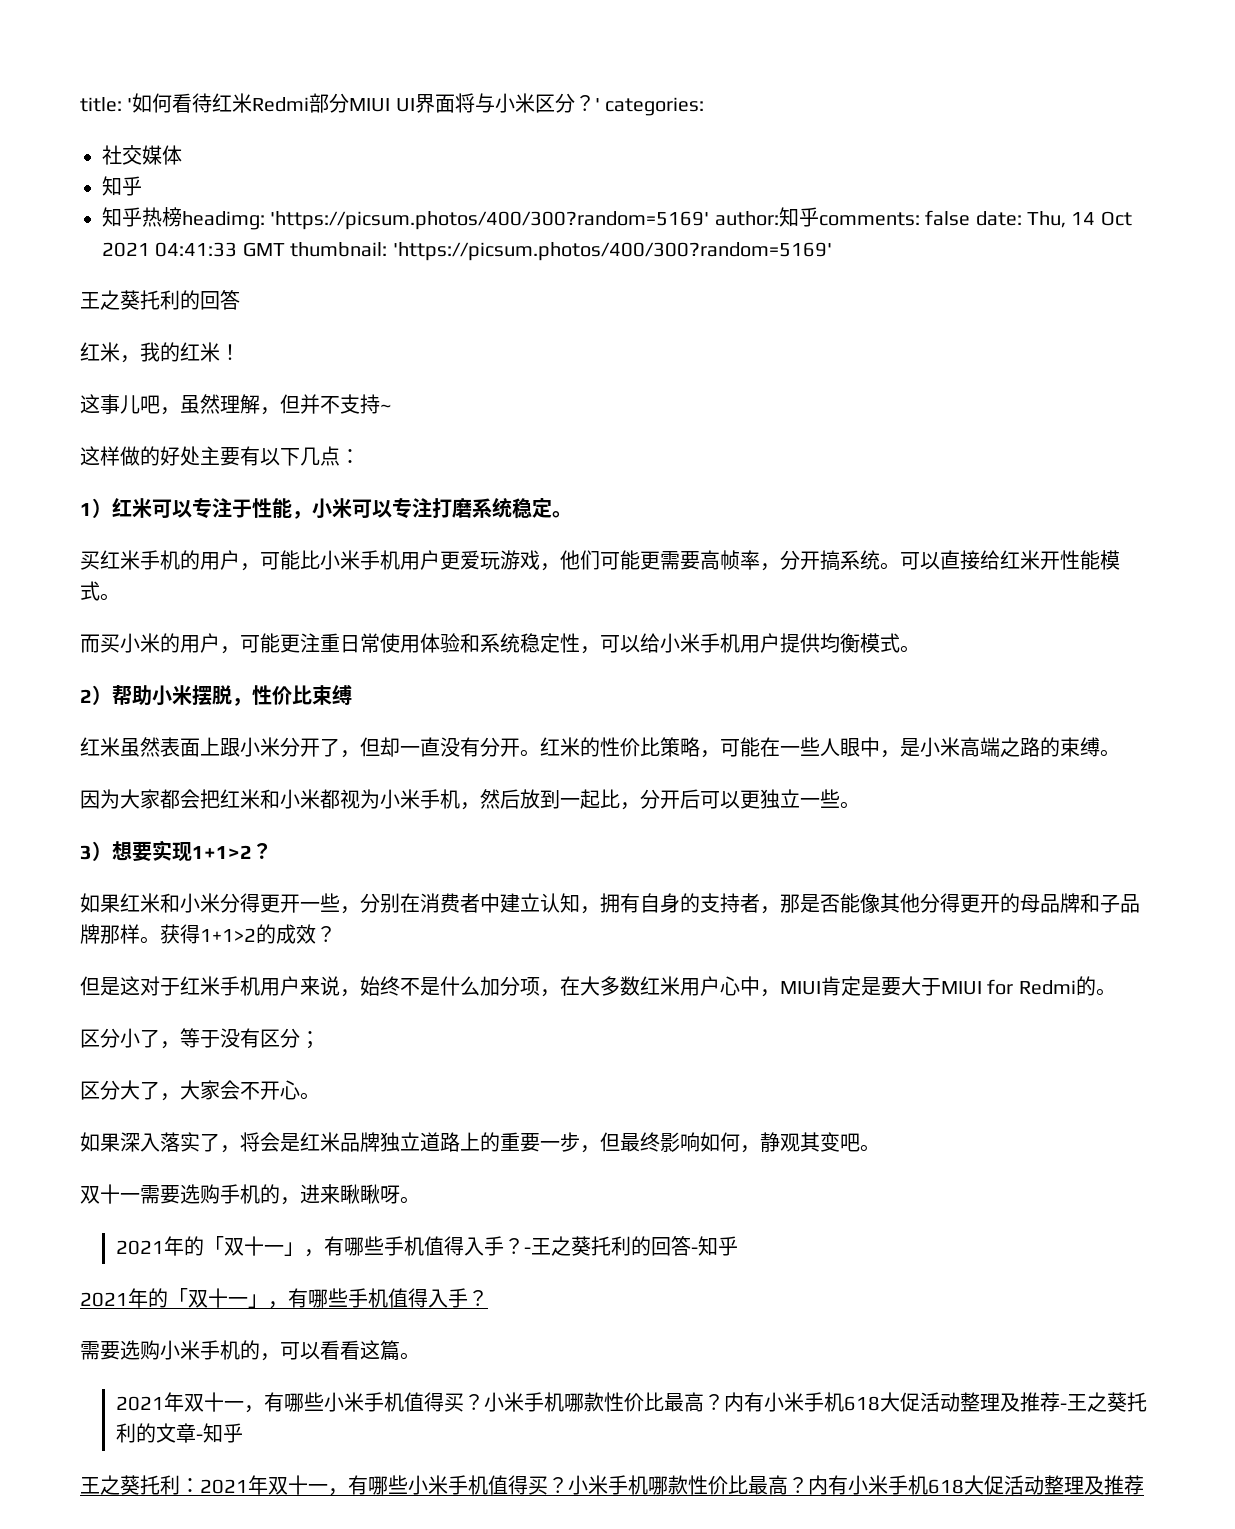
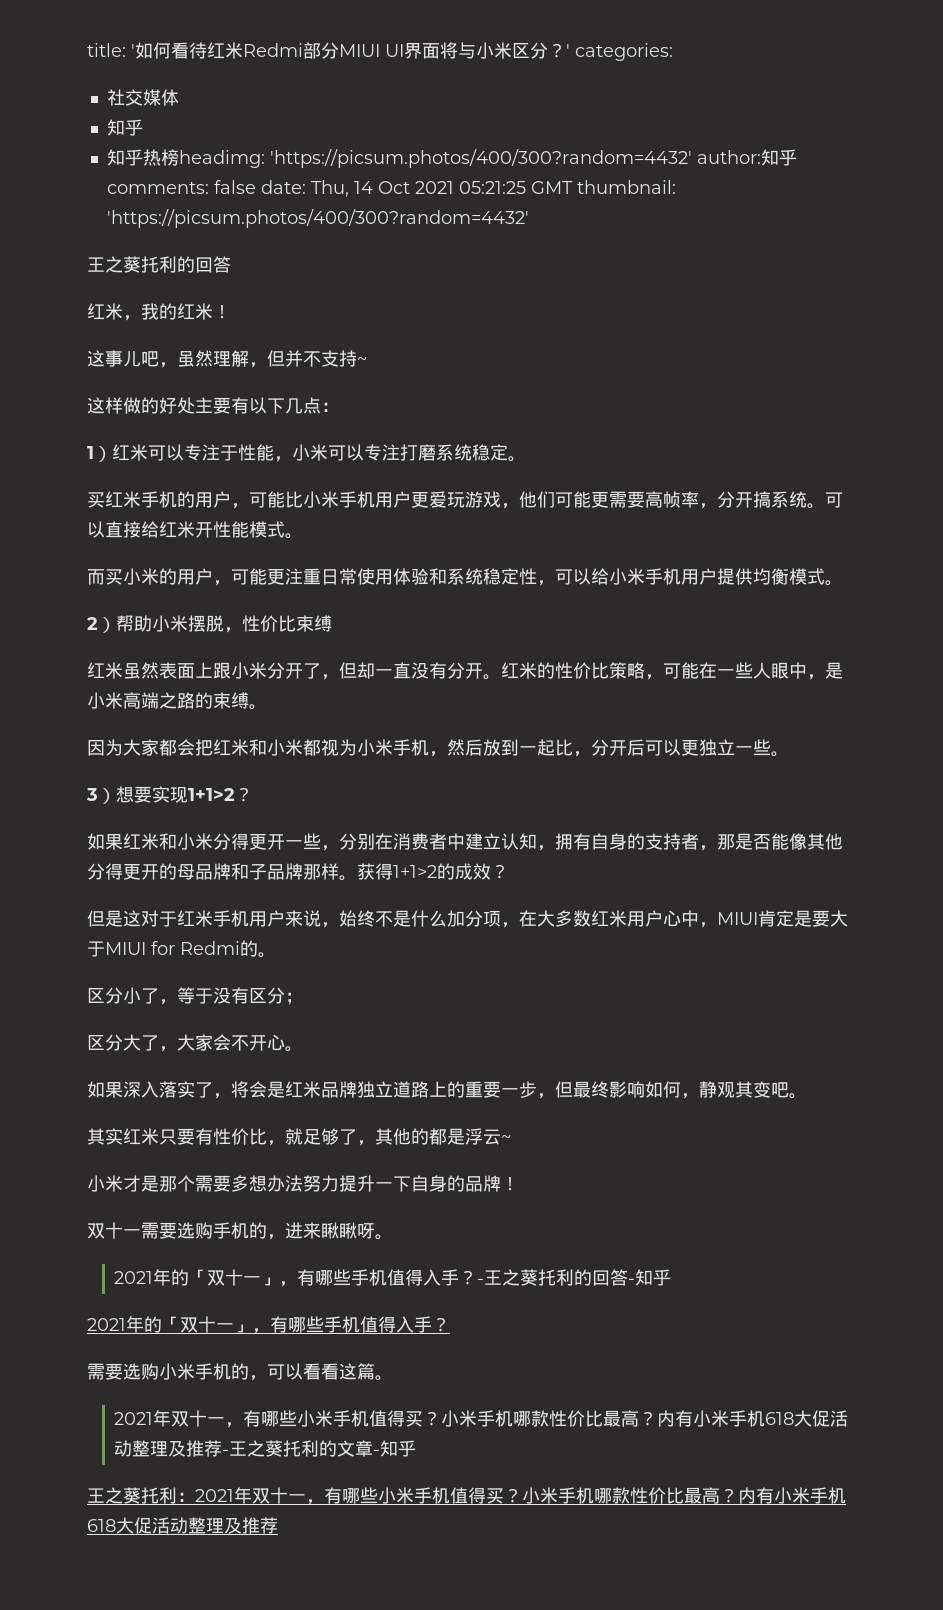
[270,211,710,230] 'https://picsum.photos/400/300?random=5169' -> [269,149,692,168] 'https://picsum.photos/400/300?random=4432'
[155,242,238,257] 04:41:33 -> [458,181,526,194] 05:21:25
[392,242,832,261] 'https://picsum.photos/400/300?random=5169' -> [106,209,529,228] 'https://picsum.photos/400/300?random=4432'
(880, 1148) none -> [87,1128,511,1146] [87,1175,519,1192] // 其实红米只要有性价比，就足够了，其他的都是浮云~ // 小米才是那个需要多想办法努力提升一下自身的品牌！

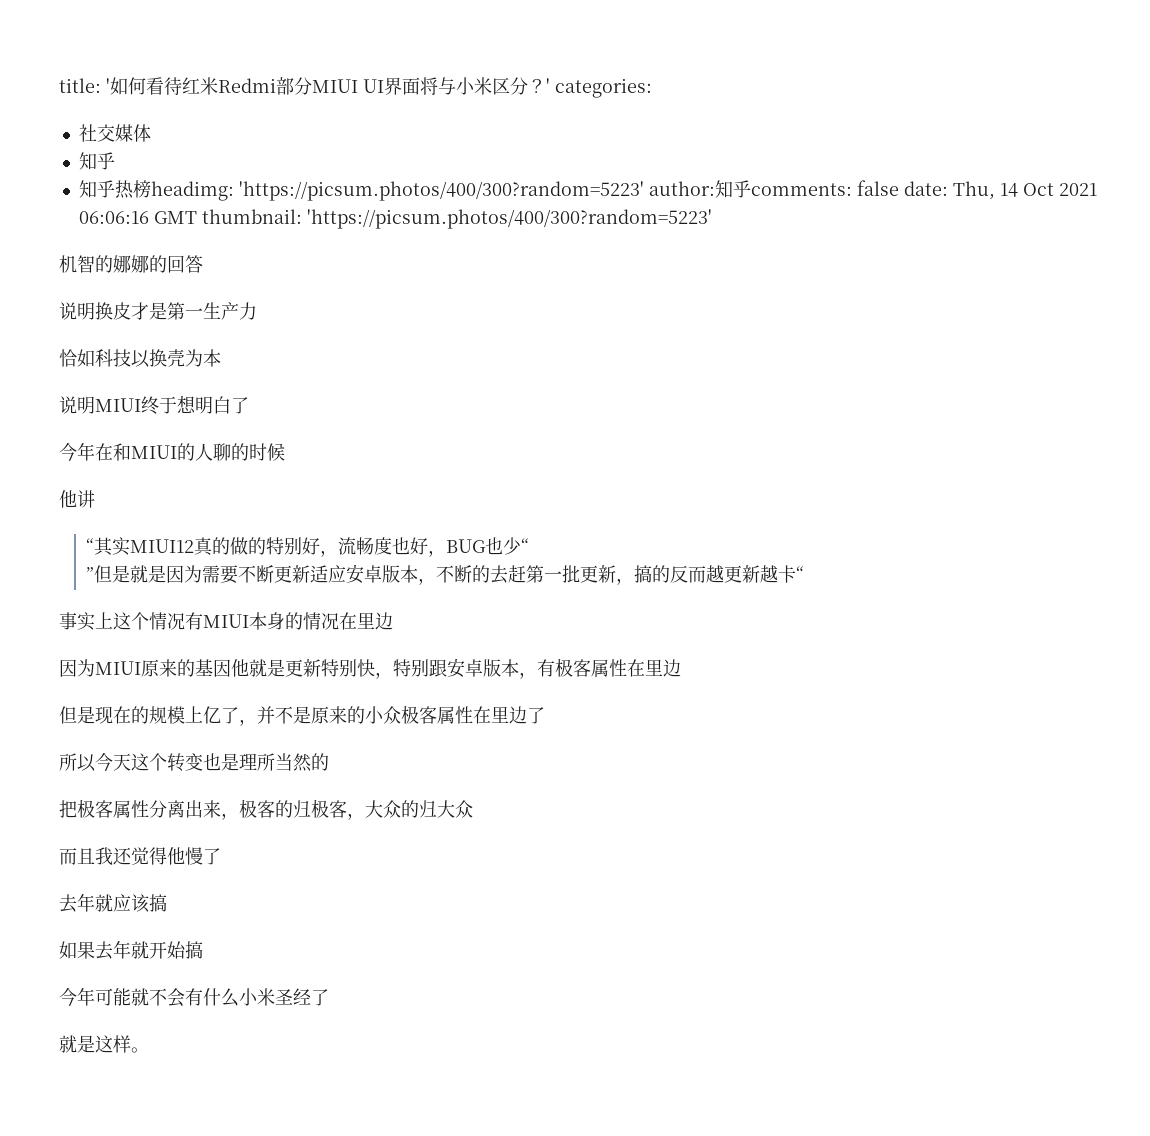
[269,149,692,168] 'https://picsum.photos/400/300?random=4432' -> [238,181,644,201] 'https://picsum.photos/400/300?random=5223'
[458,181,526,194] 05:21:25 -> [78,211,149,224] 06:06:16
[106,209,529,228] [87,256,231,273] [87,303,231,321] [87,350,367,368] [87,397,339,414] [87,444,526,462] [87,491,843,509] [87,521,303,539] [87,568,843,586] [87,615,332,633] [87,662,843,680] [87,692,267,710] [87,739,789,757] [86,786,253,804] [87,833,843,851] [87,863,509,881] [87,910,848,928] [87,940,276,958] [87,987,303,1005] [87,1034,303,1052] [87,1081,807,1099] [87,1128,511,1146] [87,1175,519,1192] [87,1222,393,1240] [114,1269,672,1287] [87,1316,450,1334] [87,1363,393,1381] [114,1410,849,1428] [114,1440,417,1457] [87,1487,846,1505] [87,1517,278,1534] 'https://picsum.photos/400/300?random=4432' // 王之葵托利的回答 // 红米，我的红米！ // 这事儿吧，虽然理解，但并不支持~ // 这样做的好处主要有以下几点： // 1）红米可以专注于性能，小米可以专注打磨系统稳定。 // 买红米手机的用户，可能比小米手机用户更爱玩游戏，他们可能更需要高帧率，分开搞系统。可以直接给红米开性能模式。 // 而买小米的用户，可能更注重日常使用体验和系统稳定性，可以给小米手机用户提供均衡模式。 // 2）帮助小米摆脱，性价比束缚 // 红米虽然表面上跟小米分开了，但却一直没有分开。红米的性价比策略，可能在一些人眼中，是小米高端之路的束缚。 // 因为大家都会把红米和小米都视为小米手机，然后放到一起比，分开后可以更独立一些。 // 3）想要实现1+1>2？ // 如果红米和小米分得更开一些，分别在消费者中建立认知，拥有自身的支持者，那是否能像其他分得更开的母品牌和子品牌那样。获得1+1>2的成效？ // 但是这对于红米手机用户来说，始终不是什么加分项，在大多数红米用户心中，MIUI肯定是要大于MIUI for Redmi的。 // 区分小了，等于没有区分； // 区分大了，大家会不开心。 // 如果深入落实了，将会是红米品牌独立道路上的重要一步，但最终影响如何，静观其变吧。 // 其实红米只要有性价比，就足够了，其他的都是浮云~ // 小米才是那个需要多想办法努力提升一下自身的品牌！ // 双十一需要选购手机的，进来瞅瞅呀。 // 2021年的「双十一」，有哪些手机值得入手？-王之葵托利的回答-知乎 // 2021年的「双十一」，有哪些手机值得入手？ // 需要选购小米手机的，可以看看这篇。 // 2021年双十一，有哪些小米手机值得买？小米手机哪款性价比最高？内有小米手机618大促活动整理及推荐-王之葵托利的文章-知乎 // 王之葵托利：2021年双十一，有哪些小米手机值得买？小米手机哪款性价比最高？内有小米手机618大促活动整理及推荐 -> [306,209,712,229] [59,255,203,273] [59,302,257,320] [59,349,221,368] [59,395,249,415] [59,442,285,462] [59,490,95,508] [86,537,530,557] [86,564,805,585] [59,612,393,631] [59,658,681,679] [59,705,545,726] [59,753,329,772] [59,799,473,820] [59,847,221,865] [59,893,167,913] [59,940,203,960] [59,987,329,1007] [59,1035,149,1053] 'https://picsum.photos/400/300?random=5223' // 机智的娜娜的回答 // 说明换皮才是第一生产力 // 恰如科技以换壳为本 // 说明MIUI终于想明白了 // 今年在和MIUI的人聊的时候 // 他讲 // “其实MIUI12真的做的特别好，流畅度也好，BUG也少“ // ”但是就是因为需要不断更新适应安卓版本，不断的去赶第一批更新，搞的反而越更新越卡“ // 事实上这个情况有MIUI本身的情况在里边 // 因为MIUI原来的基因他就是更新特别快，特别跟安卓版本，有极客属性在里边 // 但是现在的规模上亿了，并不是原来的小众极客属性在里边了 // 所以今天这个转变也是理所当然的 // 把极客属性分离出来，极客的归极客，大众的归大众 // 而且我还觉得他慢了 // 去年就应该搞 // 如果去年就开始搞 // 今年可能就不会有什么小米圣经了 // 就是这样。

